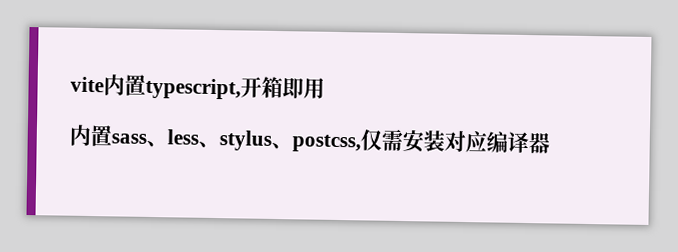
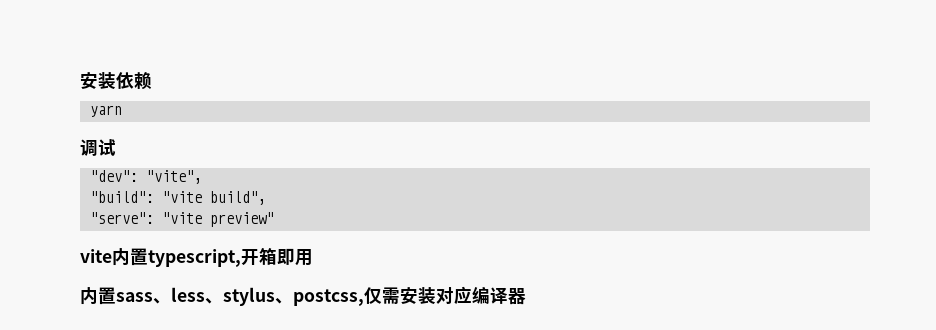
(70, 84) none -> [80,72,152,90] [89,105,122,117] [80,139,116,156] [89,170,202,184] [89,191,266,205] [89,212,274,227] 安装依赖 // yarn // 调试 // "dev": "vite", // "build": "vite build", // "serve": "vite preview" //

